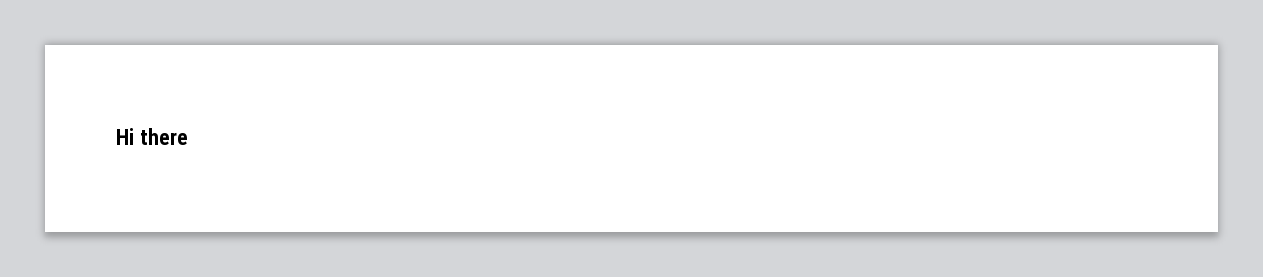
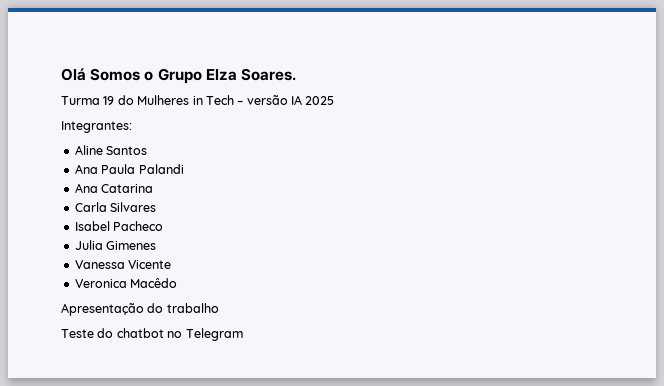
[116,128,188,145] Hi there -> [61,68,296,84] [61,95,335,105] [61,121,132,133] [74,145,148,155] [74,164,184,174] [74,183,154,193] [74,202,157,212] [74,221,164,231] [74,240,157,250] [74,260,172,269] [74,278,178,288] [61,303,219,316] [61,328,243,341] Olá Somos o Grupo Elza Soares. // Turma 19 do Mulheres in Tech – versão IA 2025 // Integrantes: // Aline Santos // Ana Paula Palandi // Ana Catarina // Carla Silvares // Isabel Pacheco // Julia Gimenes // Vanessa Vicente // Veronica Macêdo // Apresentação do trabalho // Teste do chatbot no Telegram

